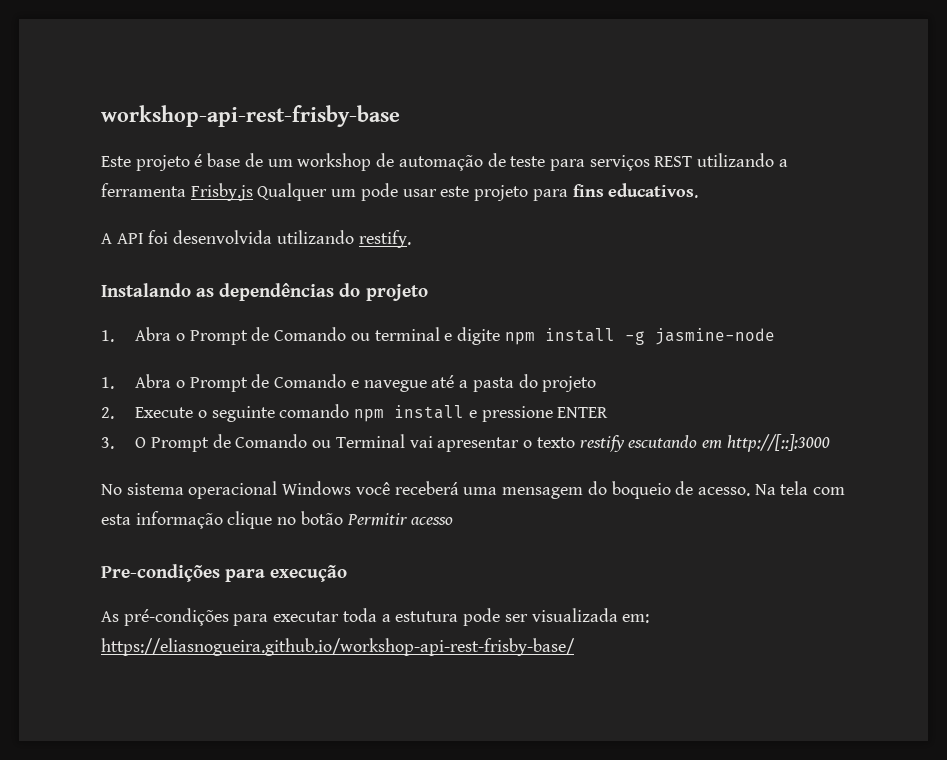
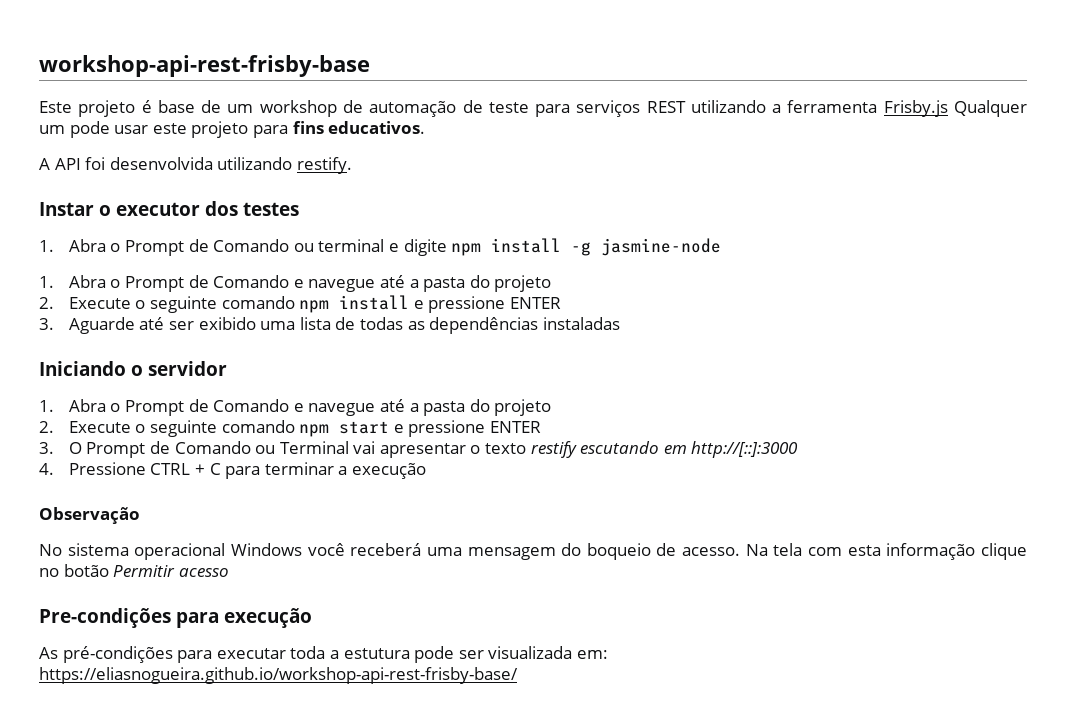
[101,283,428,301] Instalando as dependências do projeto -> [39,201,299,216] Instar o executor dos testes
(609, 412) none -> [39,317,620,334] [39,361,227,376] [39,399,552,416] [39,420,541,437] // 3. Aguarde até ser exibido uma lista de todas as dependências instaladas // Iniciando o servidor // 1. Abra o Prompt de Comando e navegue até a pasta do projeto // 2. Execute o seguinte comando npm start e pressione ENTER
(830, 443) none -> [39,462,426,479] [39,507,140,524] // 4. Pressione CTRL + C para terminar a execução // Observação

